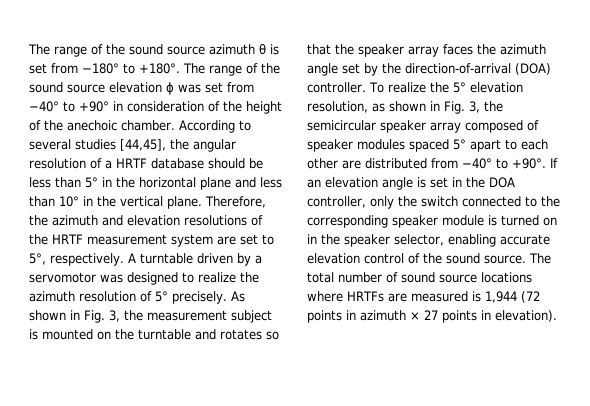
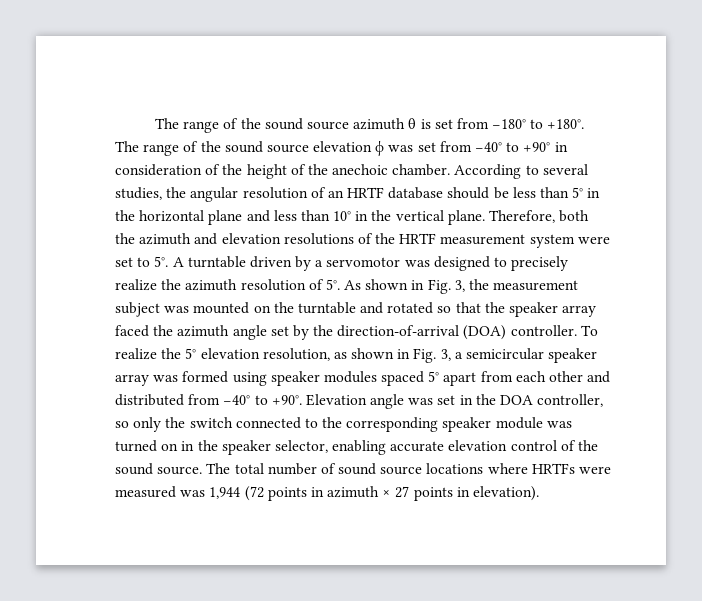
[75,139,166,151] studies [44,45], -> [115,187,162,200] studies,
[105,160,112,169] a -> [327,190,344,198] an
(266, 202) none -> [559,210,590,222] both
[217,236,236,245] are -> [577,236,610,244] were
[29,253,124,266] 5°, respectively. -> [154,256,169,267] 5°.
(194, 277) none -> [511,256,569,271] precisely
[155,291,227,304] 5° precisely. -> [325,279,340,290] 5°.
[29,329,38,340] is -> [164,306,190,313] was
[220,329,262,340] rotates -> [387,302,434,314] rotated
[443,44,473,55] faces -> [115,325,149,337] faced
[484,101,503,112] the -> [454,352,463,359] a
[465,120,539,133] composed of -> [153,371,267,386] was formed using
[505,139,517,150] to -> [480,371,513,382] from
[342,160,361,169] are -> [587,371,611,383] and
[550,158,558,168] [307,177,426,190] If an elevation angle is -> [305,394,434,409] Elevation angle was
(366, 202) none -> [115,421,129,428] so
[488,215,497,226] is -> [546,421,572,428] was
[388,291,481,302] are measured is -> [579,466,612,474] [115,486,206,498] were measured was

